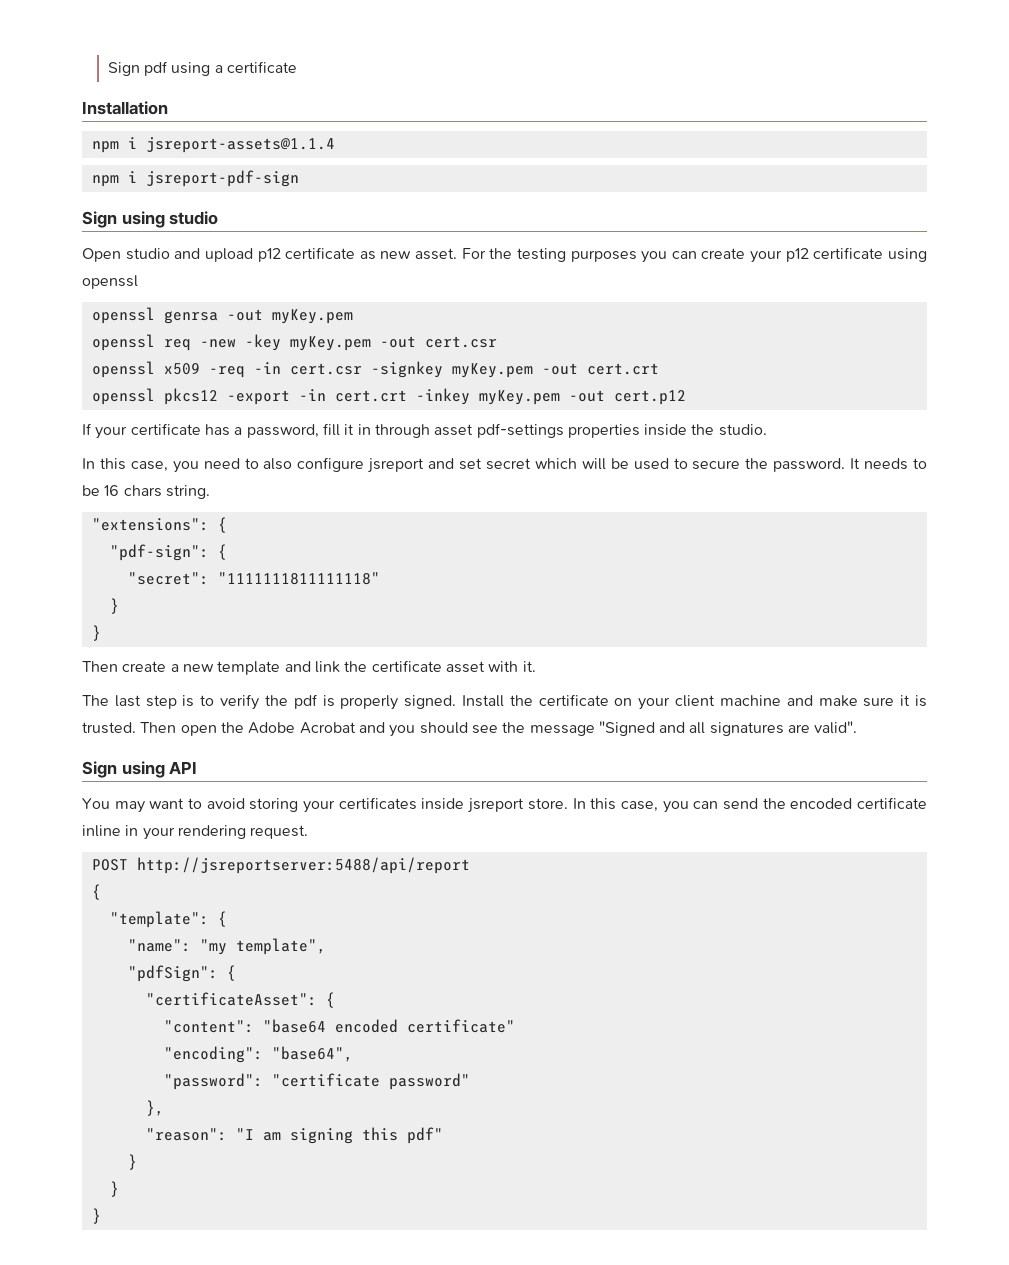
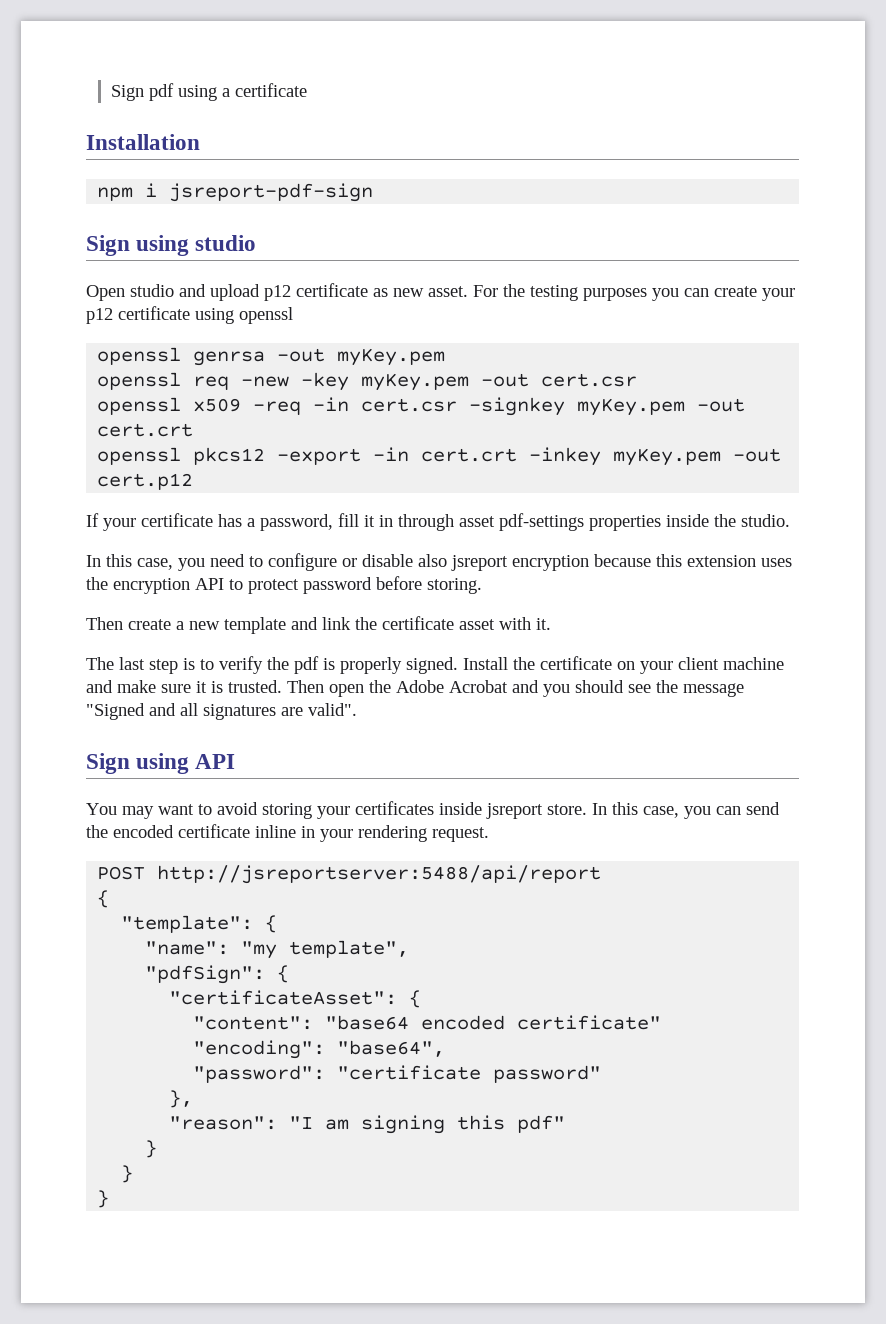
[91,137,335,153] // npm i jsreport-assets@1.1.4 -> (200, 142) none
[263,457,927,473] [82,485,210,499] [91,517,227,533] [109,544,227,561] [127,572,380,585] [109,598,119,614] [91,625,101,641] also configure jsreport and set secret which will be used to secure the password. It needs to be 16 chars string. // "extensions": { // "pdf-sign": { // "secret": "1111111811111118" // } // } -> [268,553,792,571] [86,576,482,594] configure or disable also jsreport encryption because this extension uses the encryption API to protect password before storing.

